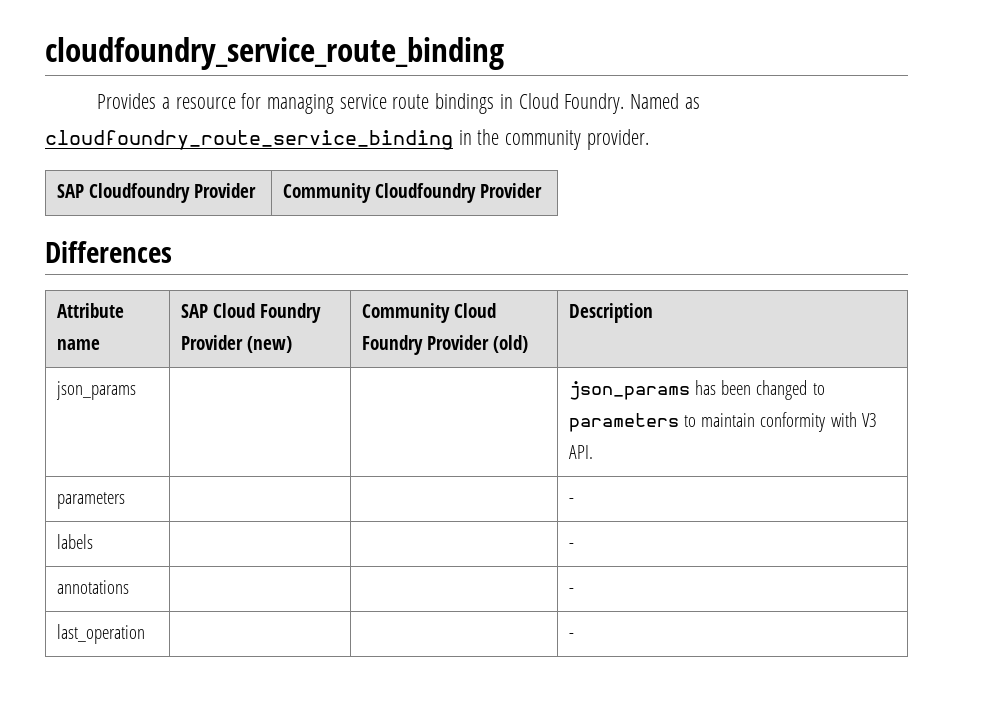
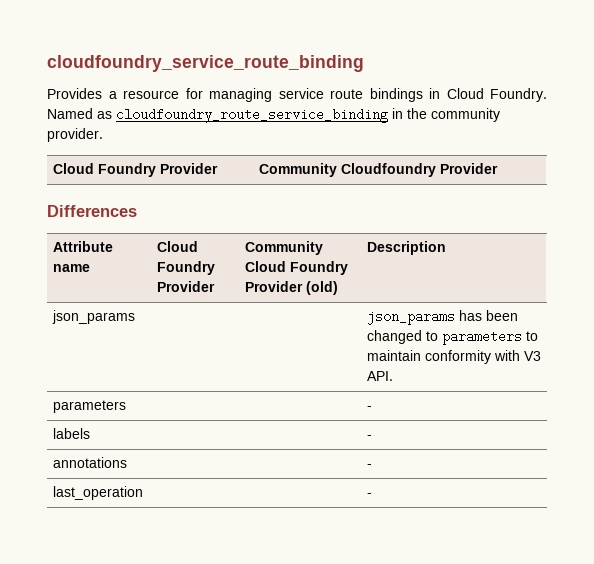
[56,183,191,203] SAP Cloudfoundry -> [52,163,156,177] Cloud Foundry
[180,303,322,323] [180,335,293,353] SAP Cloud Foundry Provider (new) -> [156,241,198,252] [156,261,215,275] [156,281,215,292] Cloud Foundry Provider

